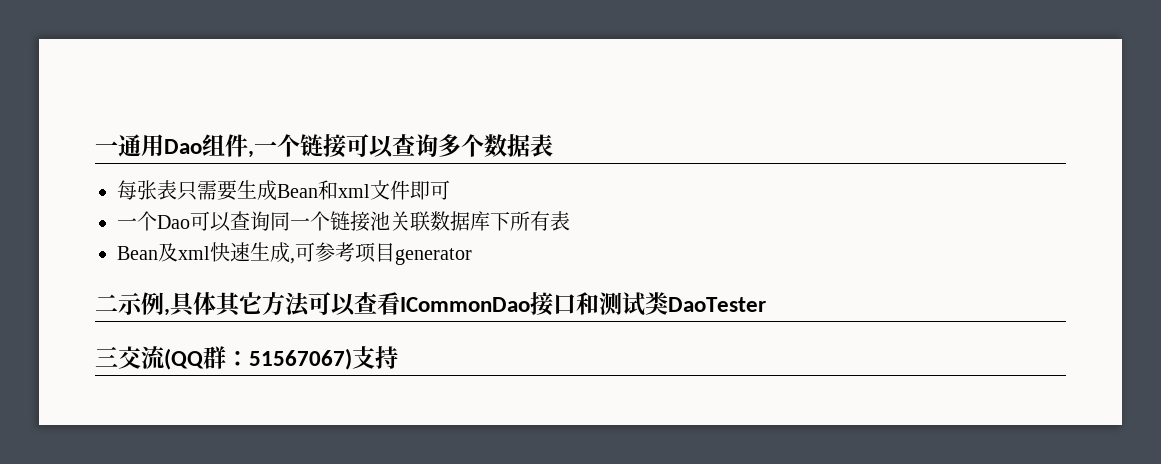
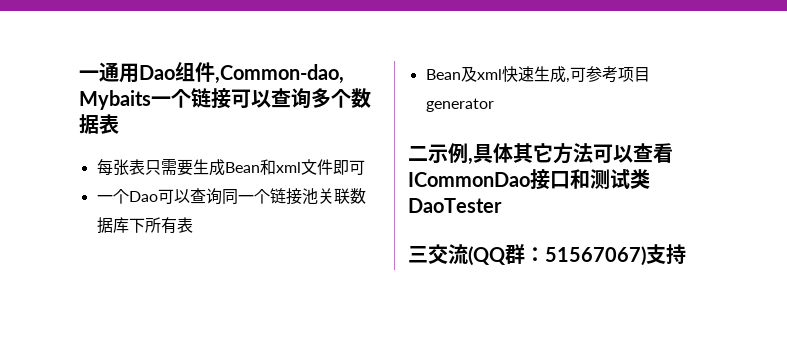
[248,151,254,158] , -> [215,64,344,84] [79,90,151,110] ,Common-dao, Mybaits

